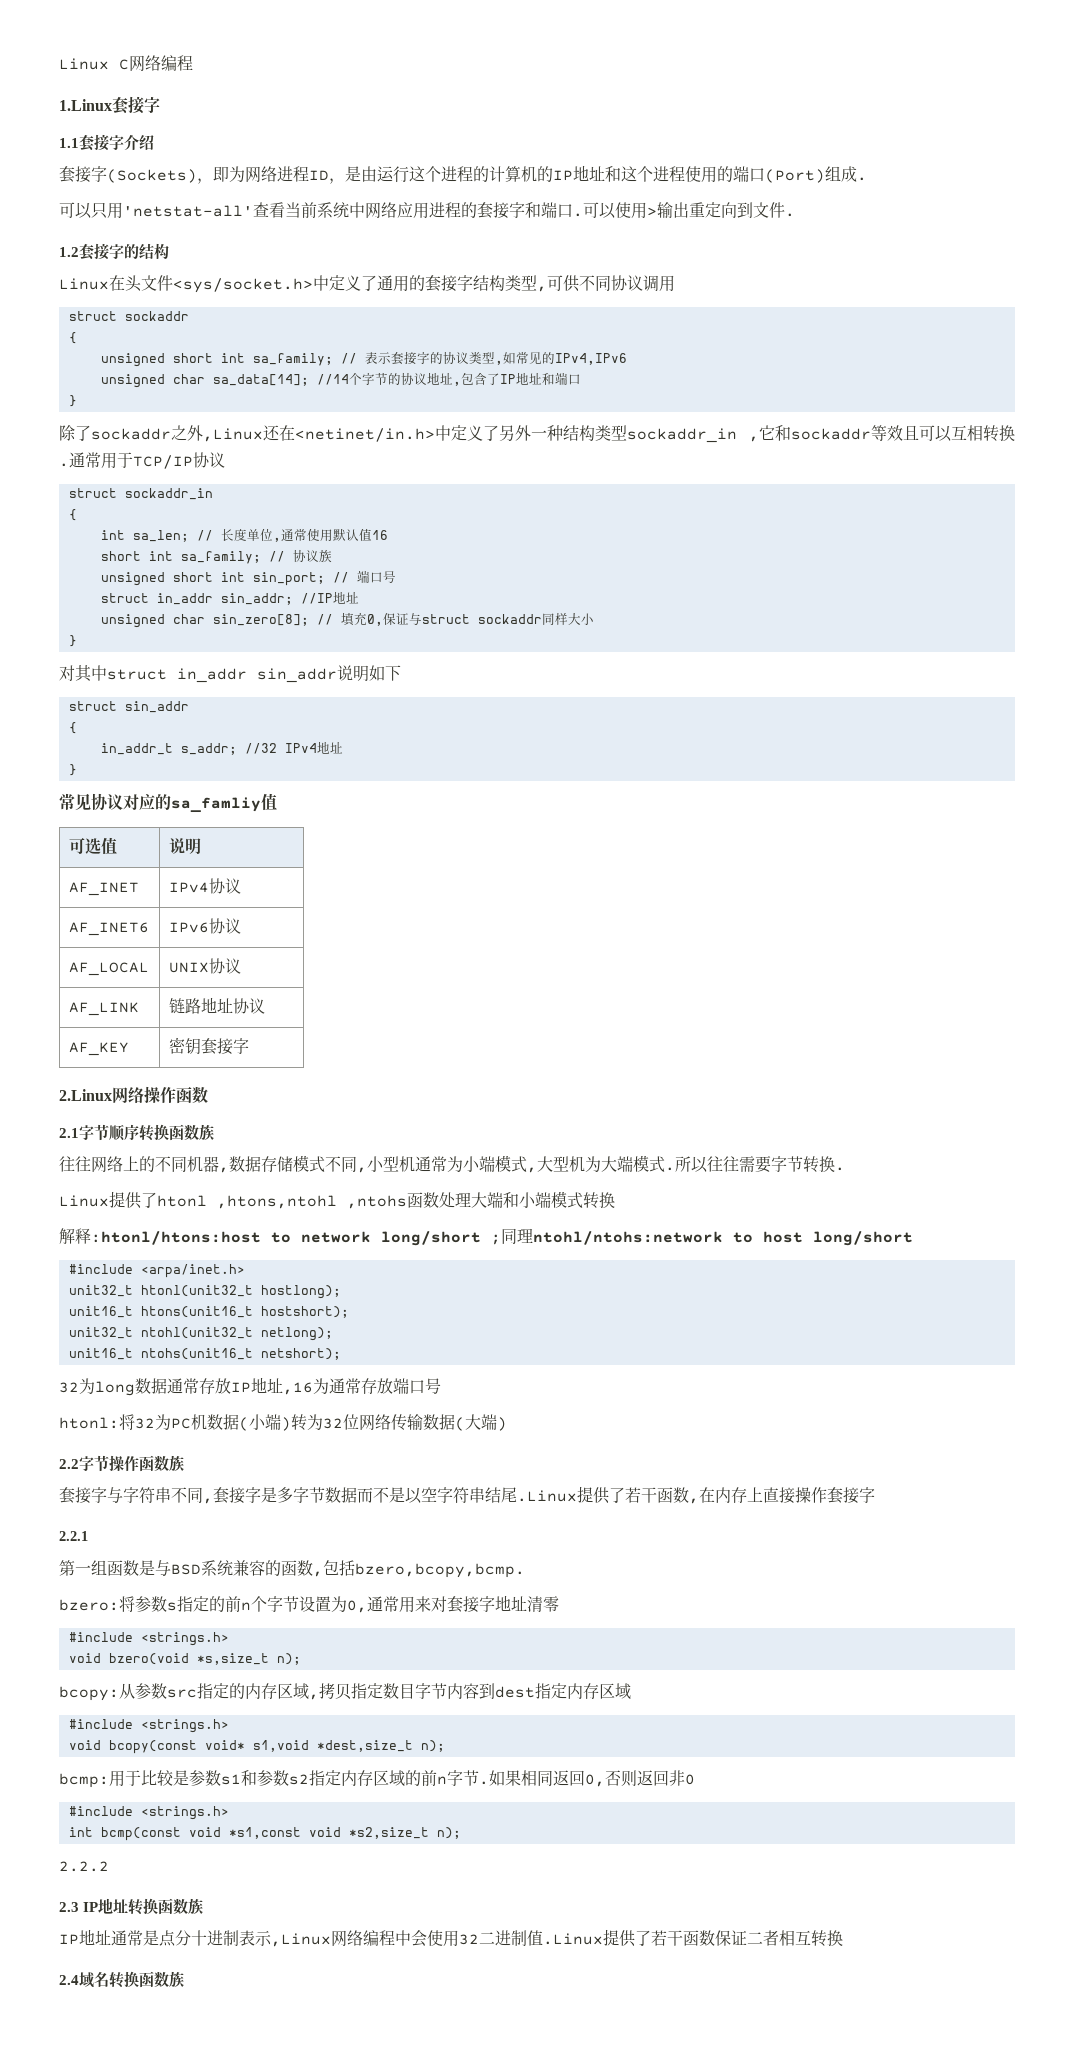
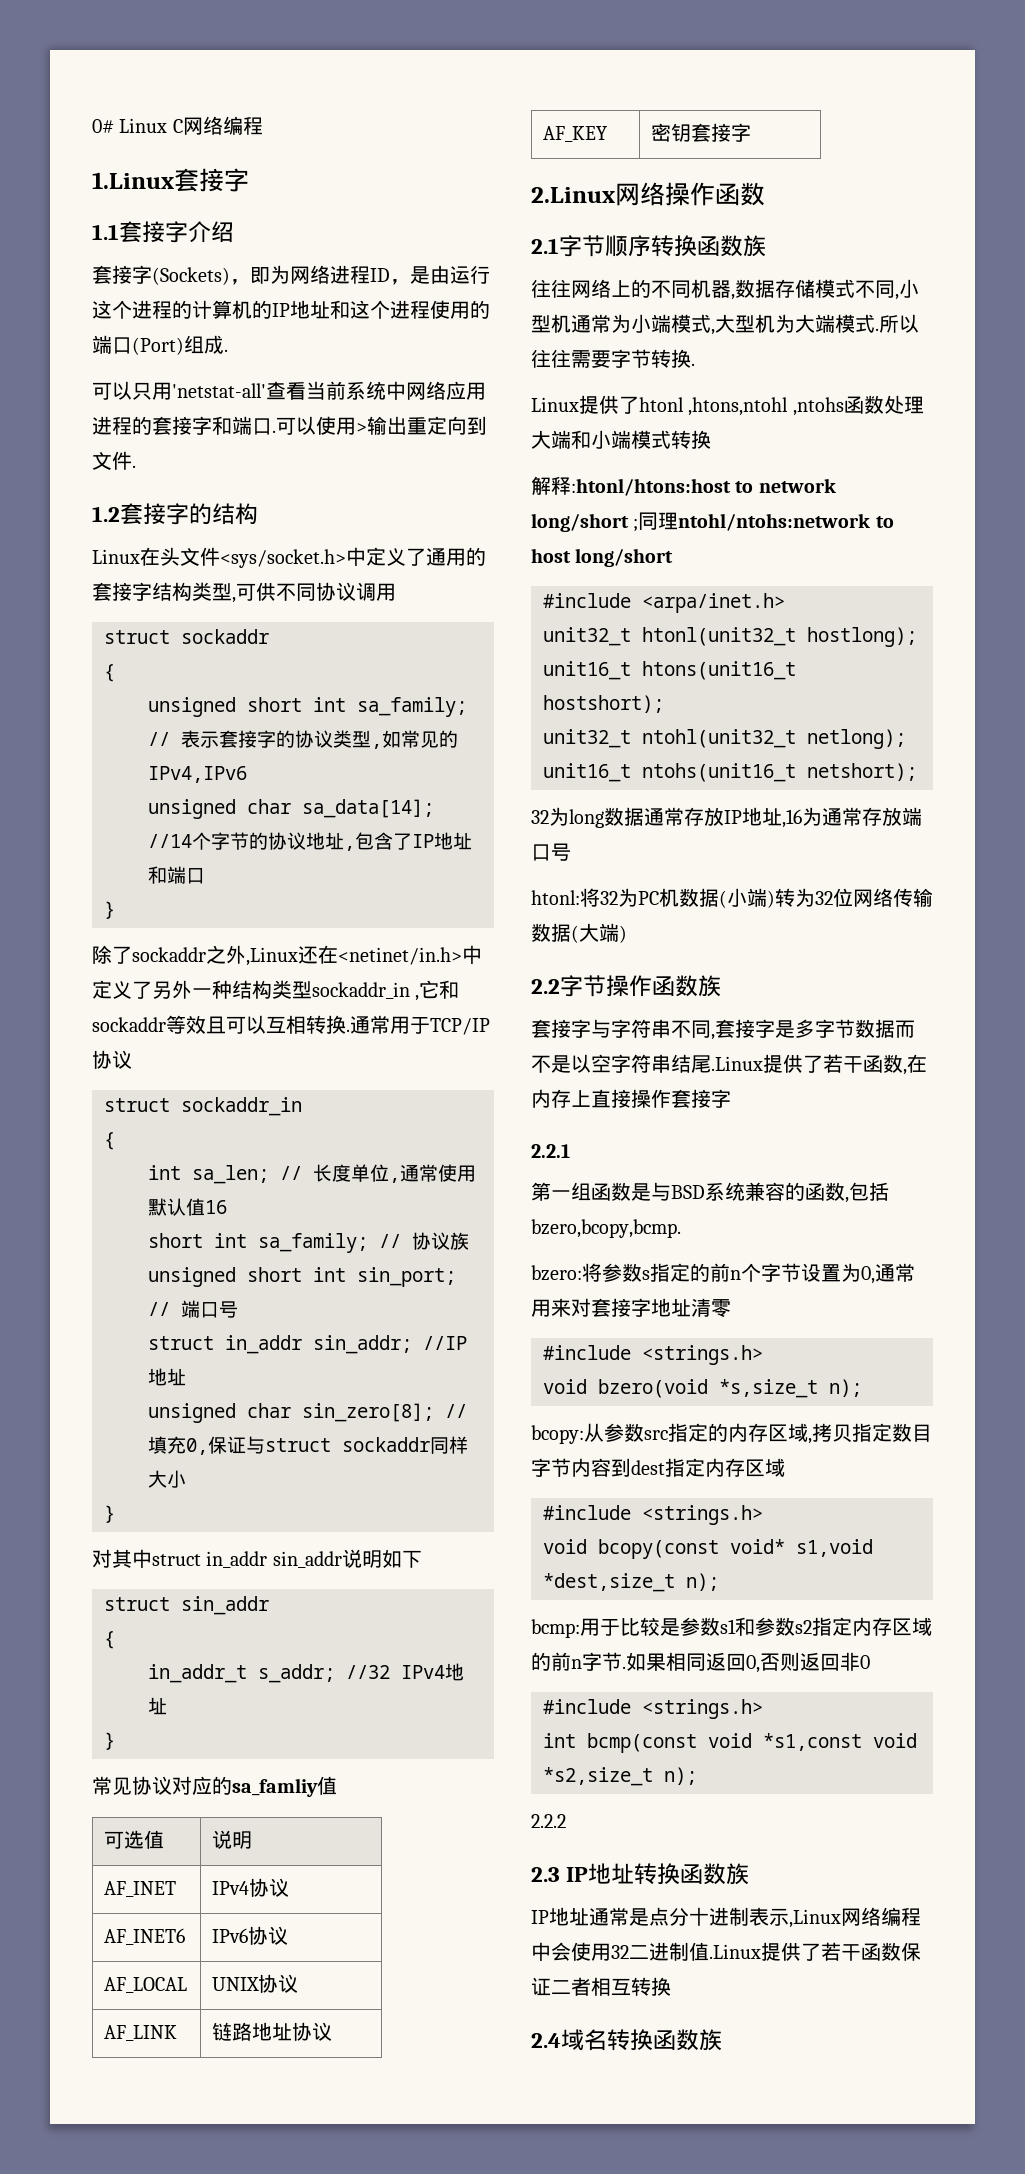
(59, 64) none -> [92,119,114,133] 0#

